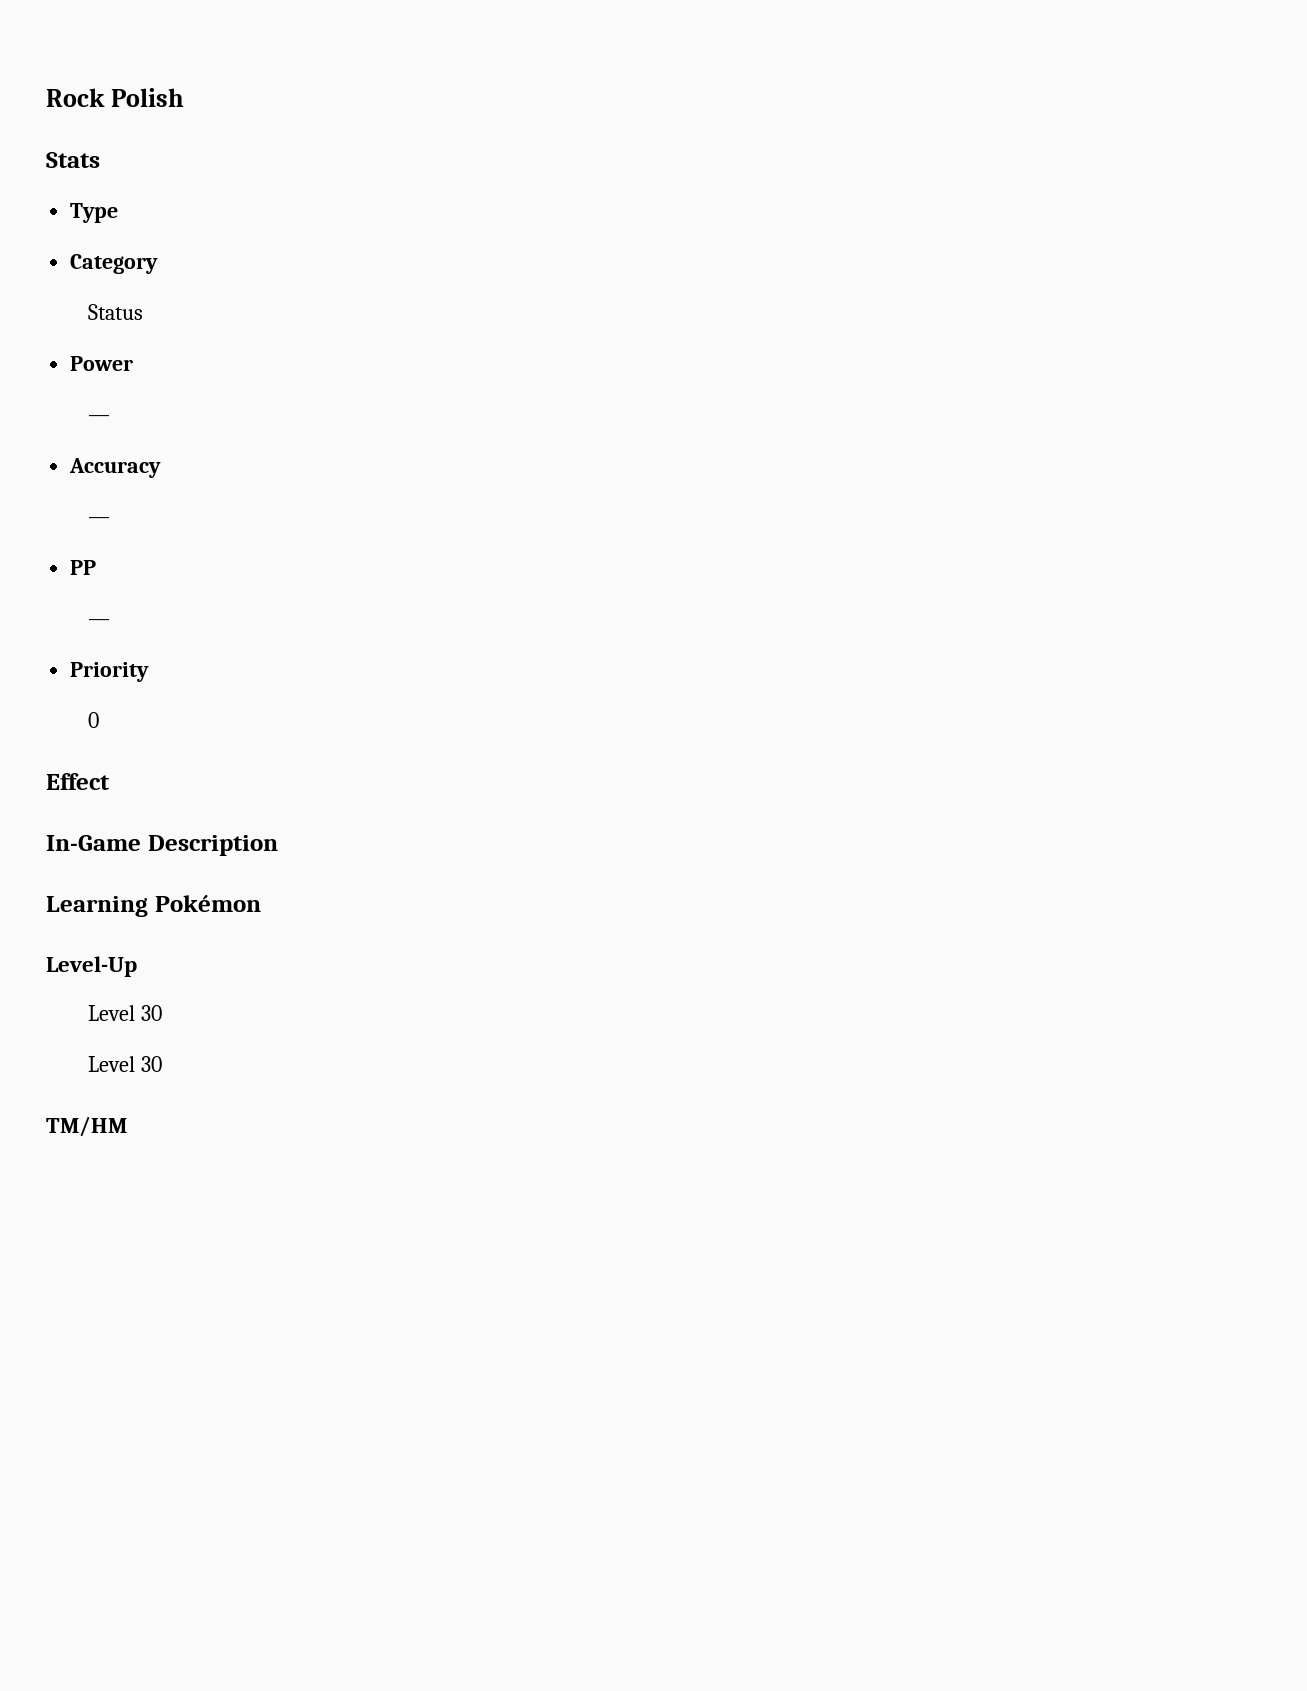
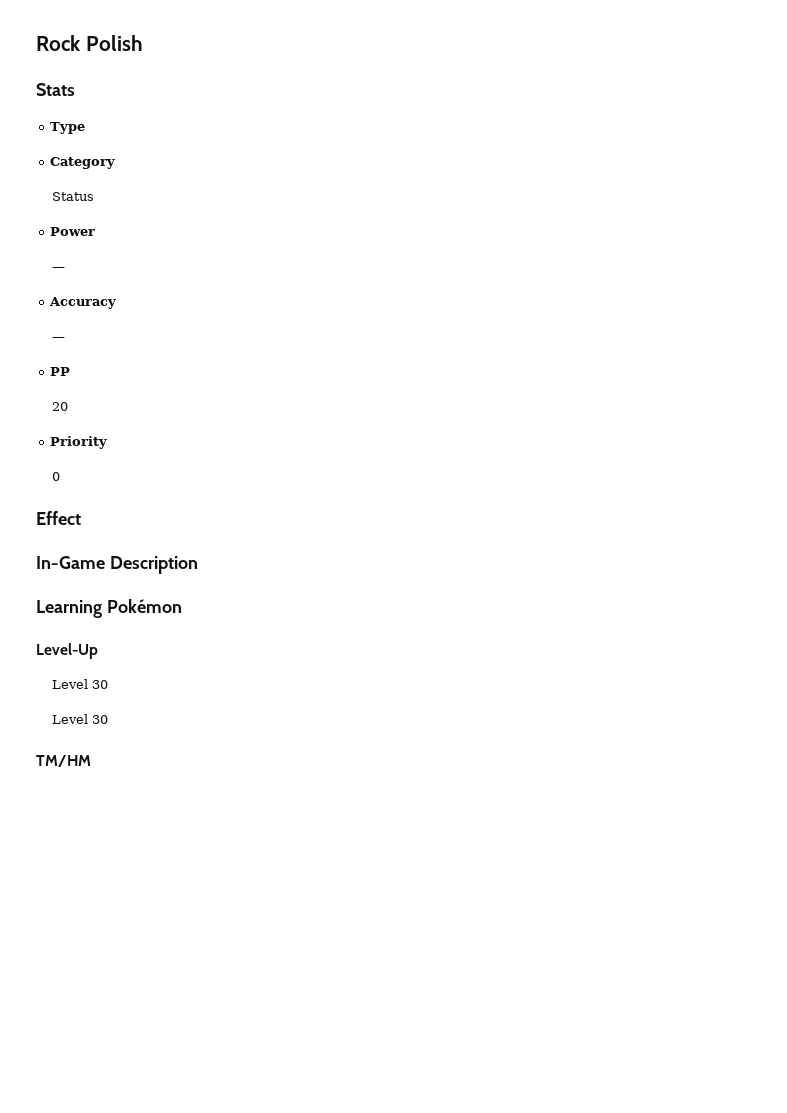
[88,619,111,626] — -> [52,402,69,411] 20

